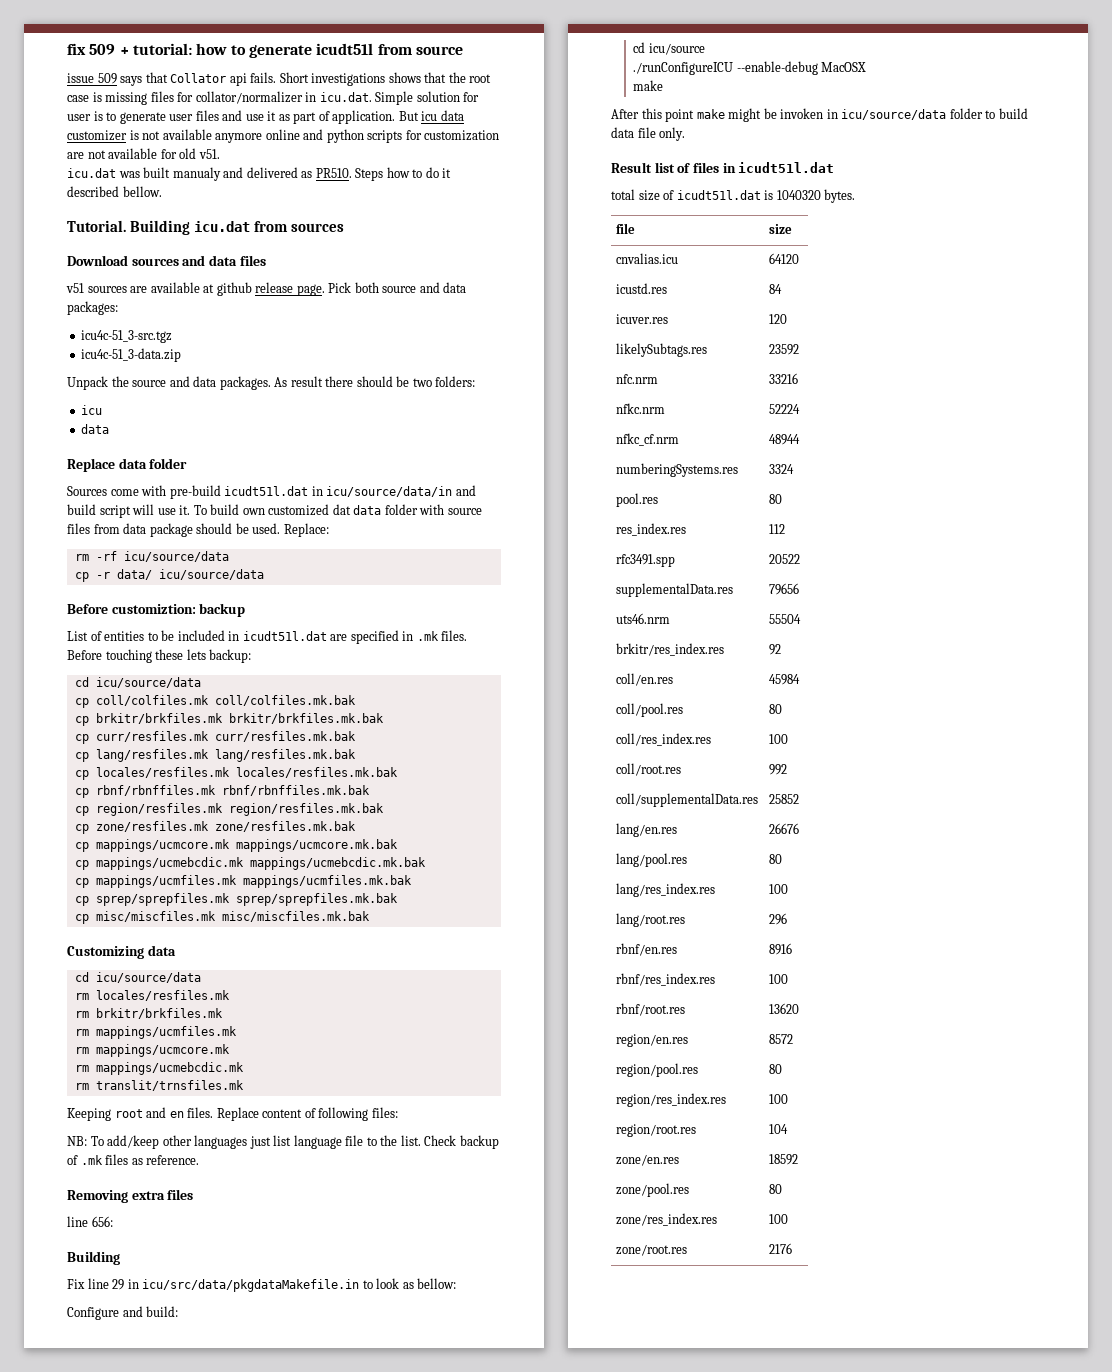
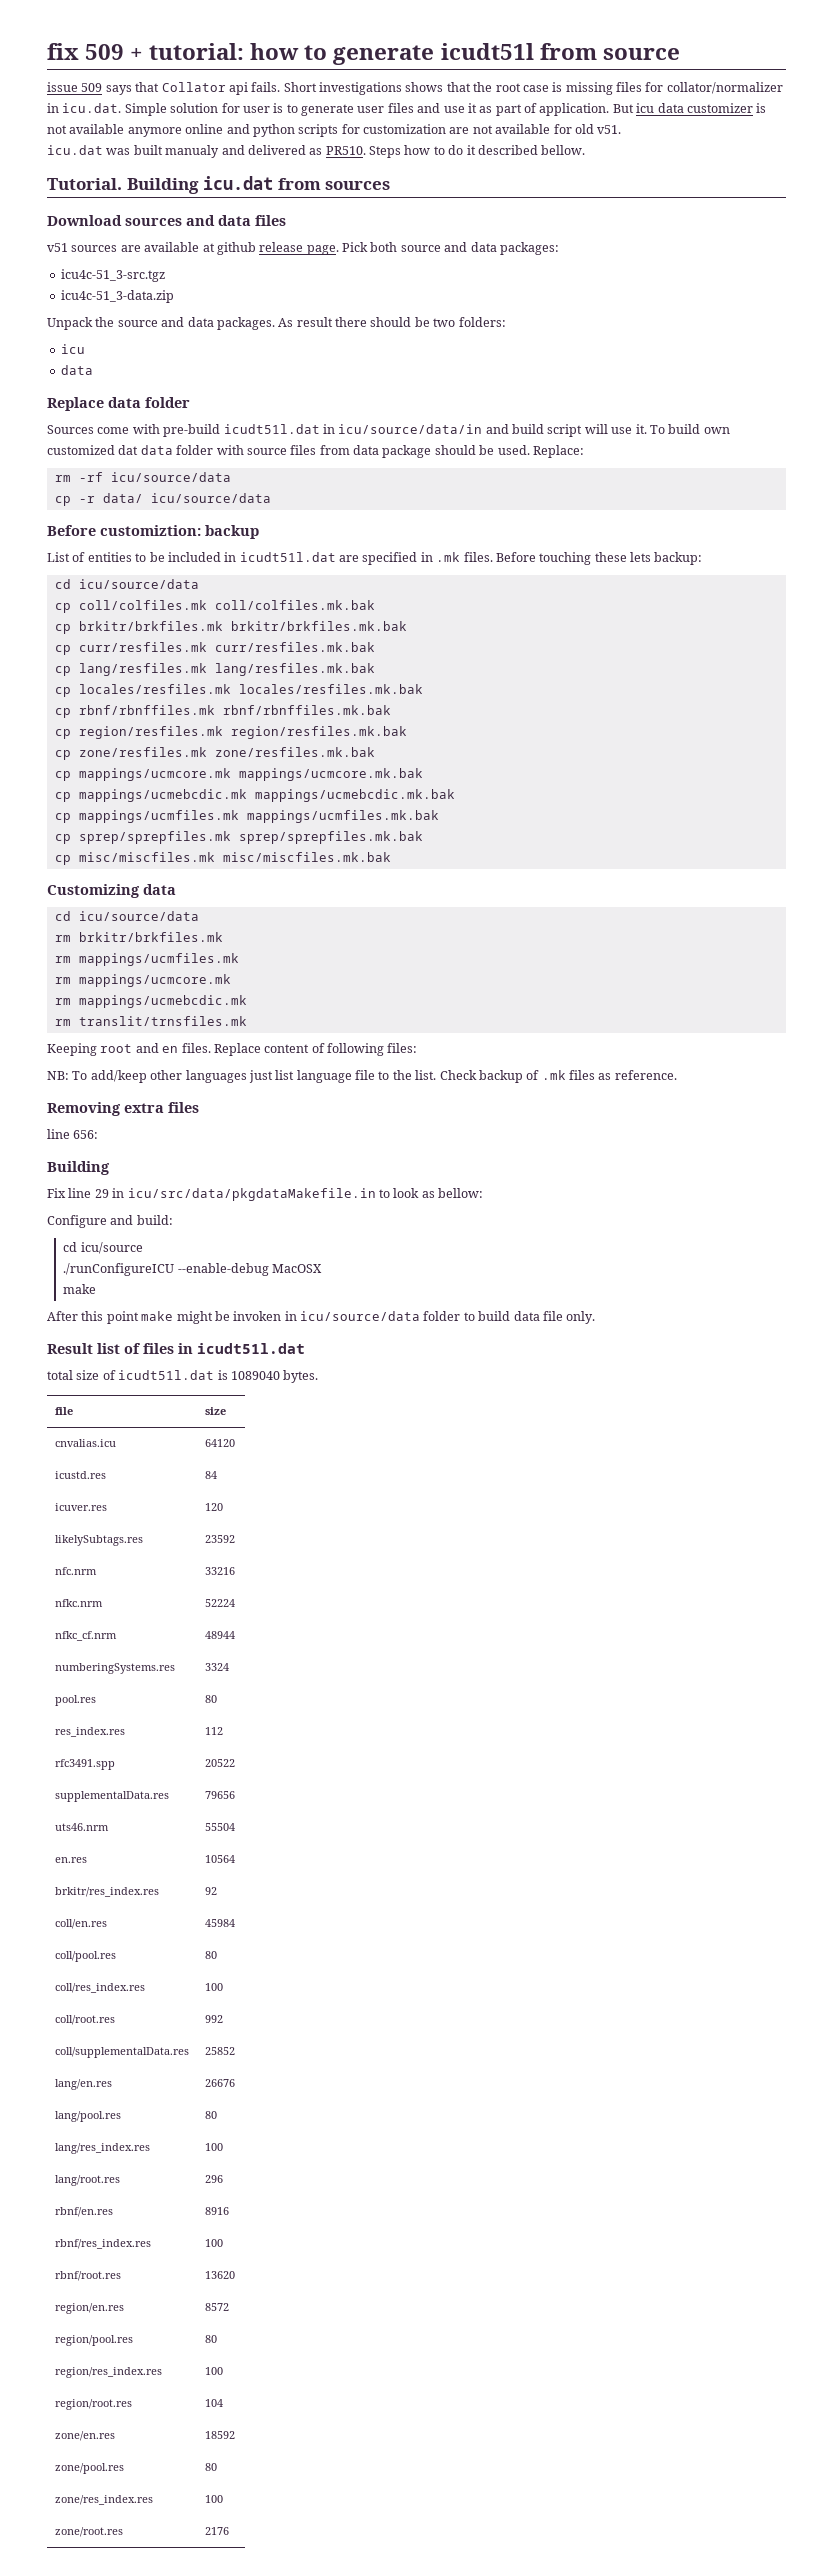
[74,990,230,1001] // rm locales/resfiles.mk -> (199, 916) none
[776,190,821,200] 1040320 -> [230,1371,280,1380] 1089040
(802, 619) none -> [54,1857,87,1863] [204,1855,235,1863] // en.res | 10564

